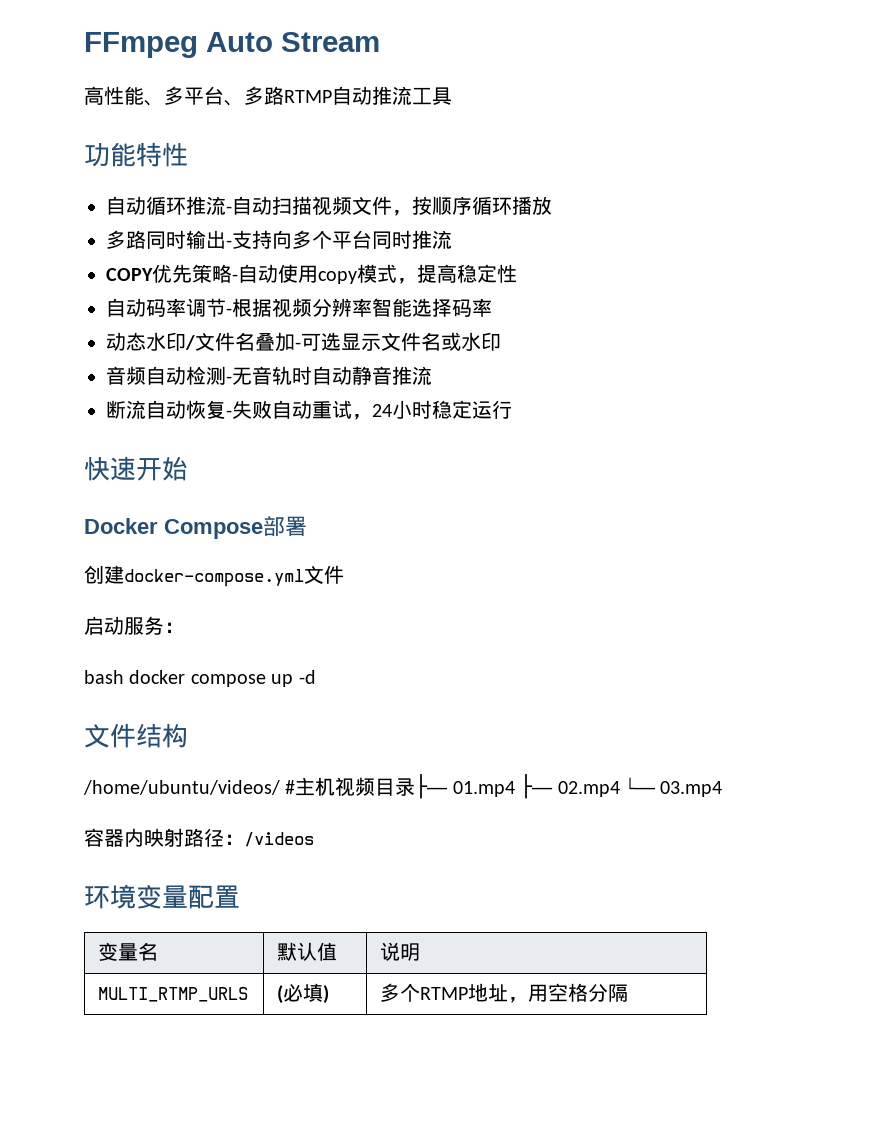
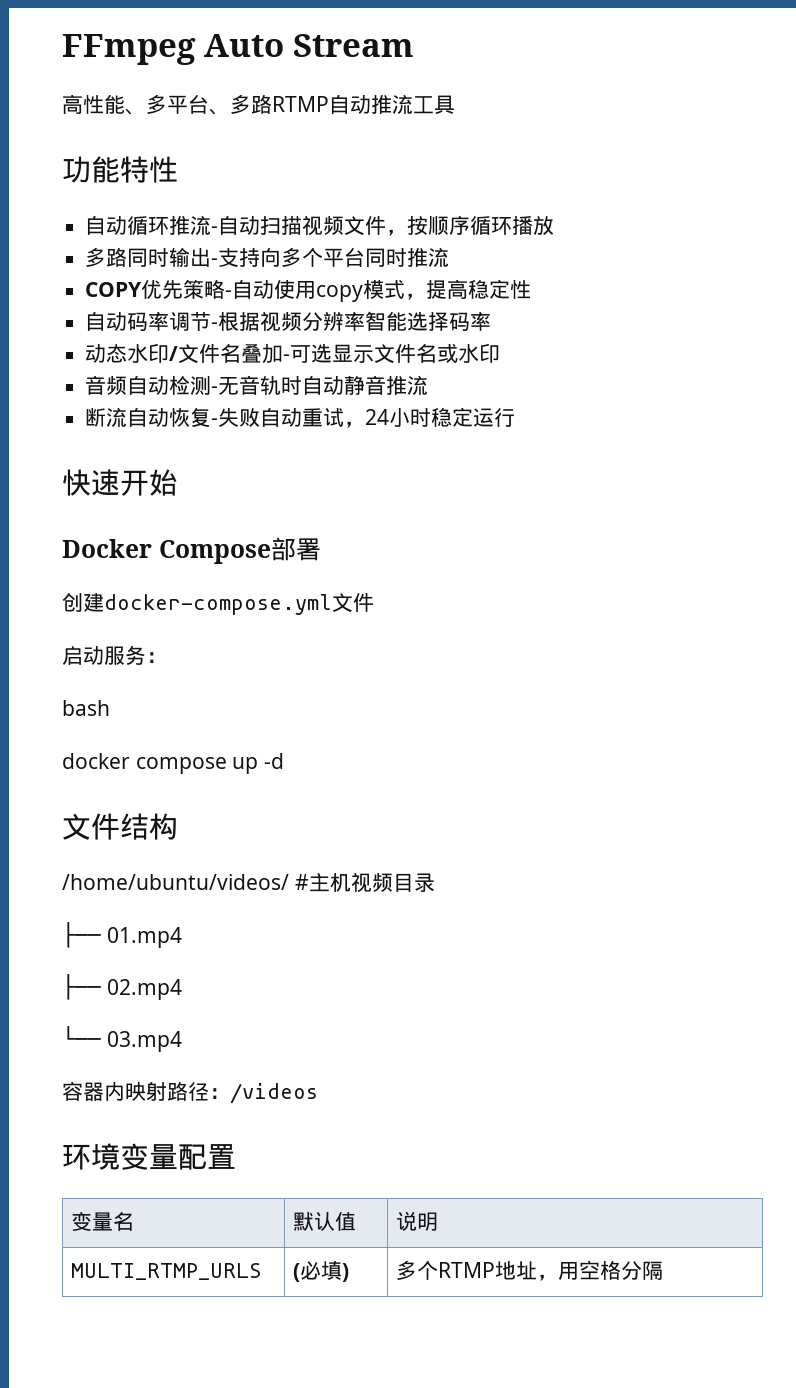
(124, 677) none -> (110, 708) //
(416, 787) none -> (435, 882) //
(515, 789) none -> (182, 937) //
(620, 789) none -> (182, 989) //

